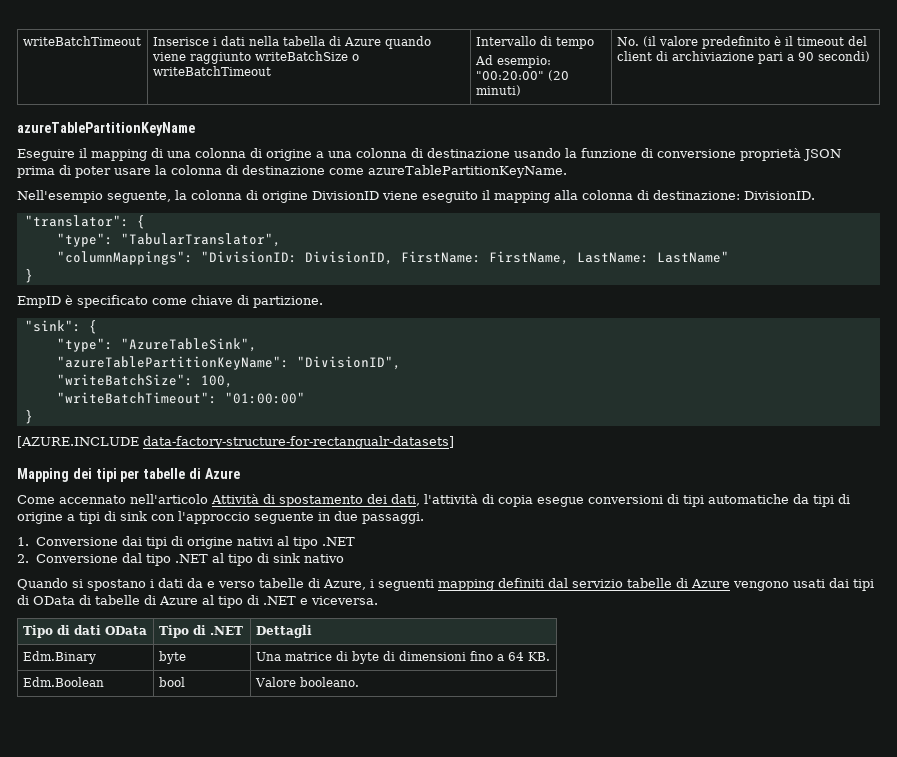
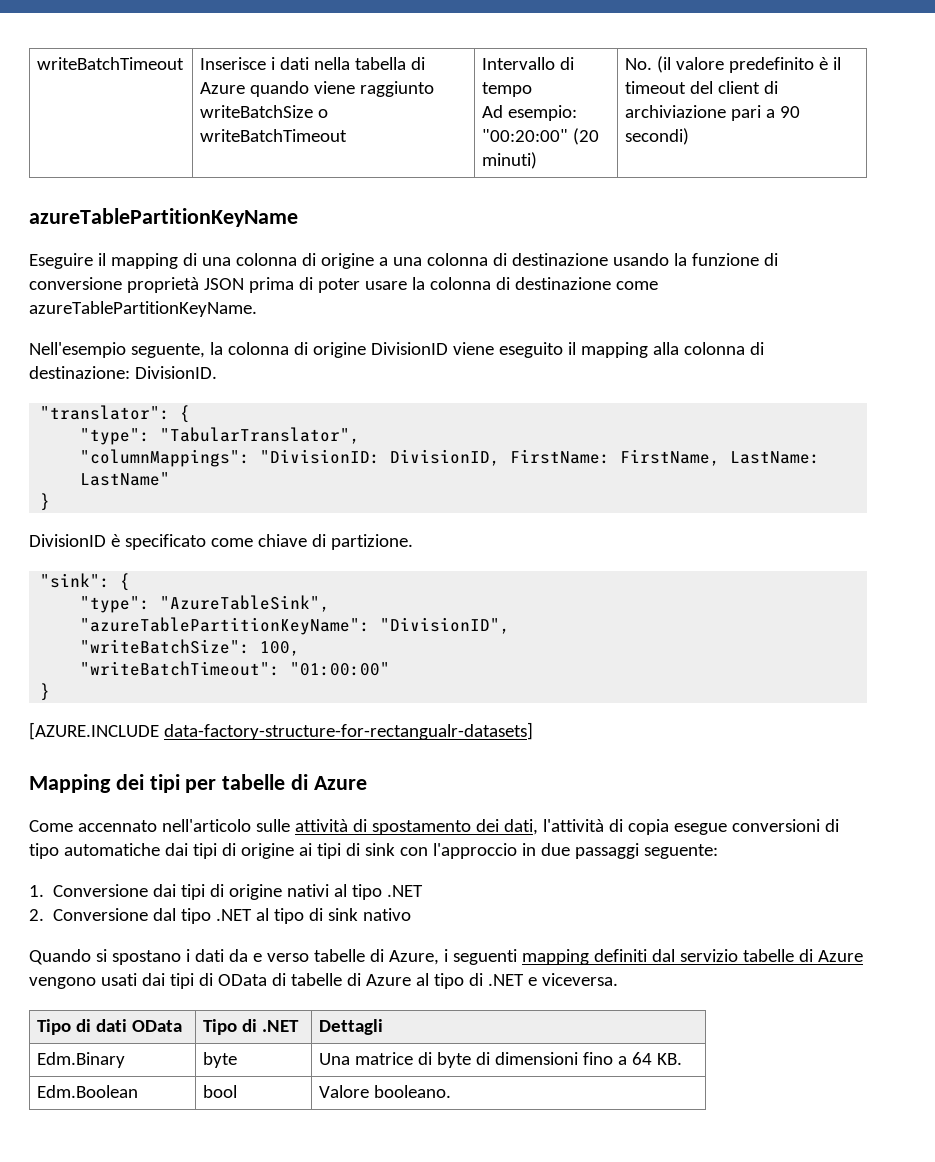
[17,296,61,308] EmpID -> [29,534,106,547] DivisionID
[211,494,259,504] Attività -> [255,819,348,832] sulle attività
[683,494,850,507] [17,512,75,524] tipi automatiche da tipi di origine a -> [29,843,312,859] tipo automatiche dai tipi di origine ai
[254,512,314,524] seguente -> (517, 851) none
[362,512,424,524] passaggi. -> [574,843,718,859] passaggi seguente:

